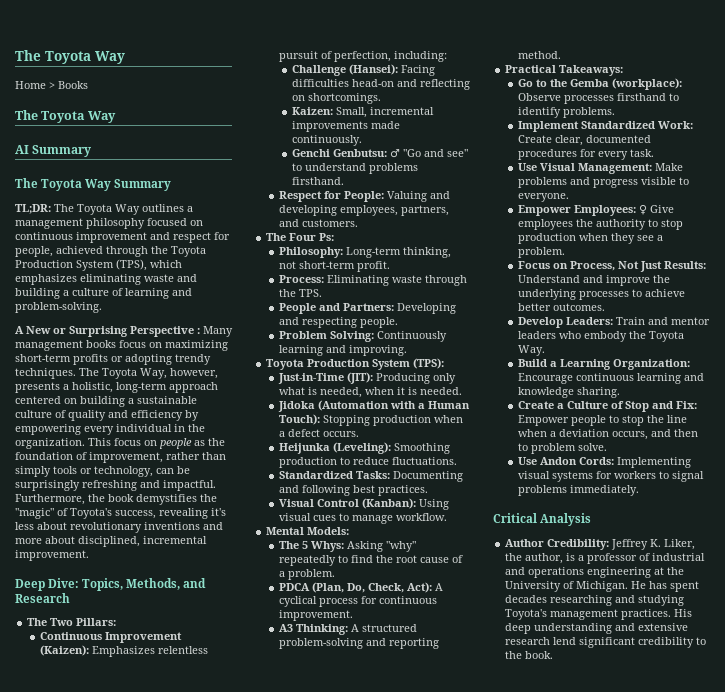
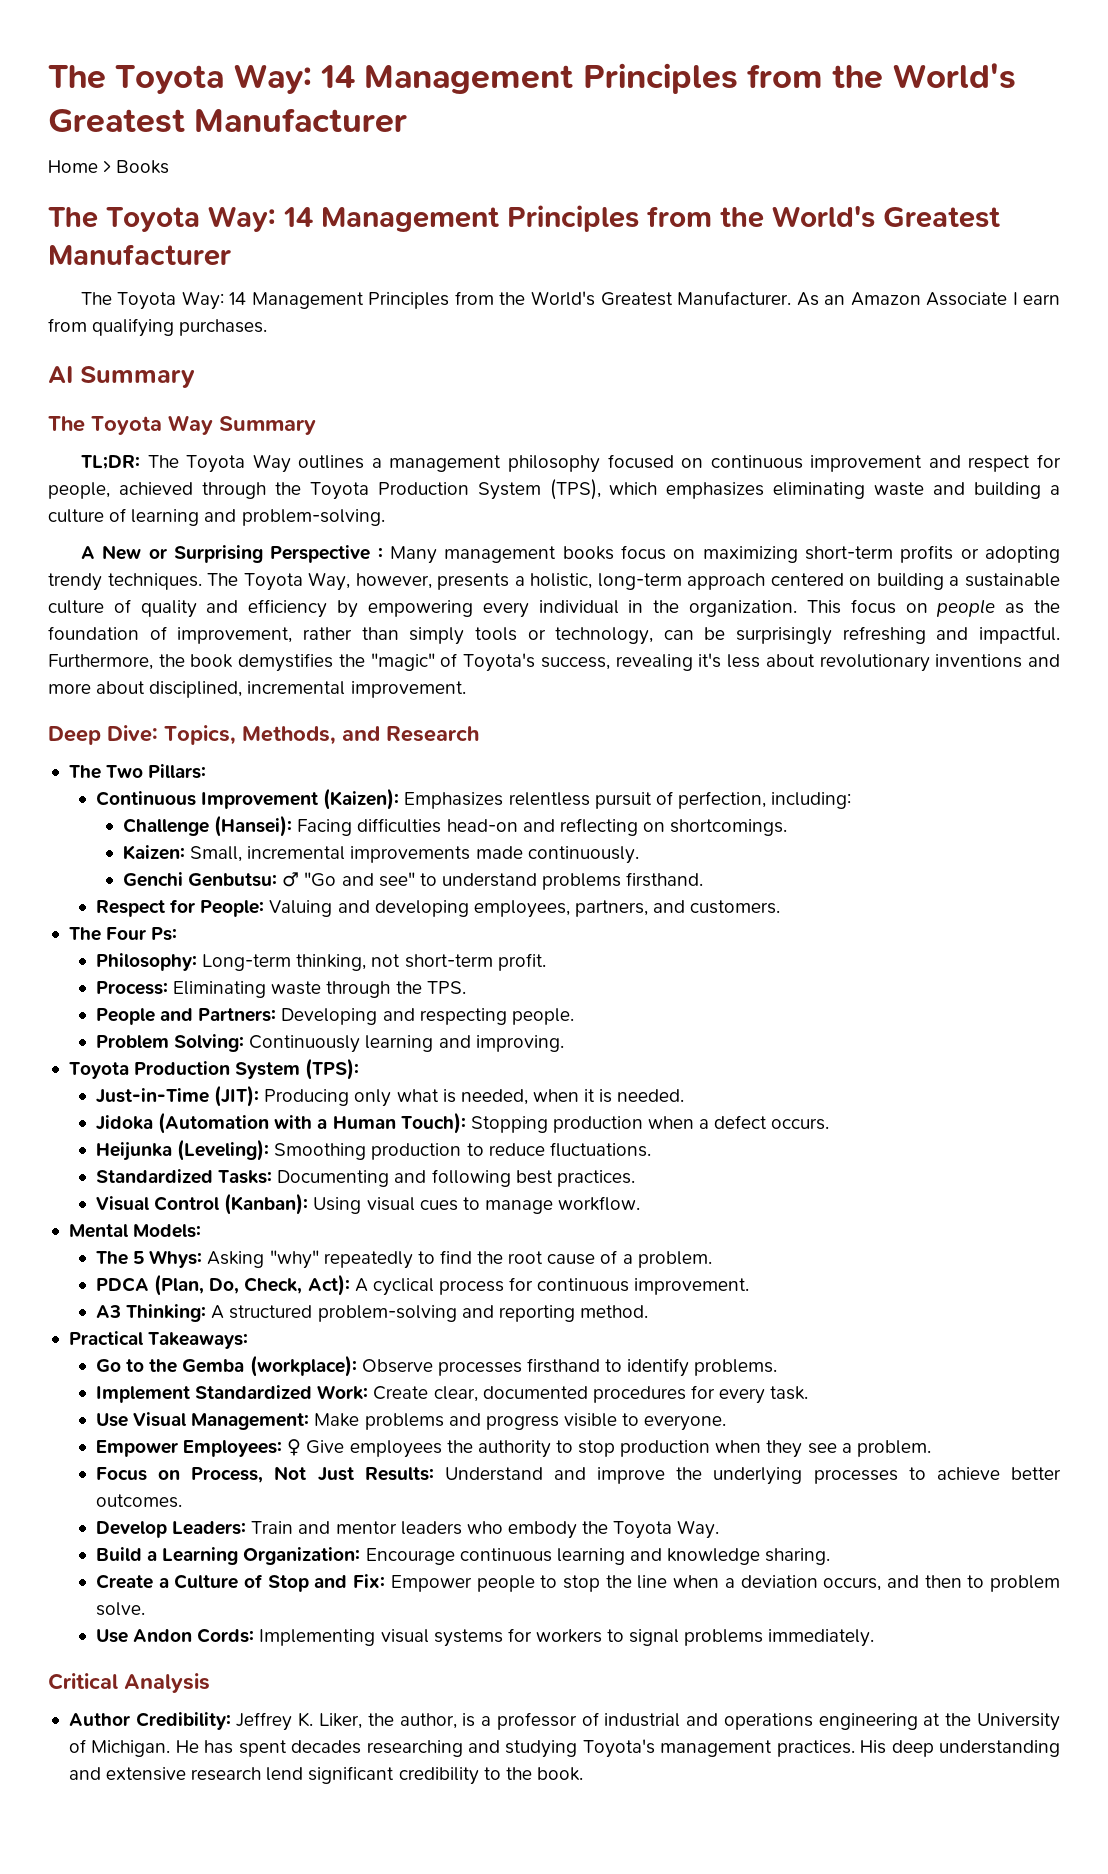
[15,50,125,64] The Toyota Way -> [48,63,1016,94] [48,108,408,133] The Toyota Way: 14 Management Principles from the World's Greatest Manufacturer
[87,111,116,123] Way -> [208,205,1000,232] [48,244,231,266] [80,291,1061,310] [48,318,268,337] Way: 14 Management Principles from the World's Greatest Manufacturer // The Toyota Way: 14 Management Principles from the World's Greatest Manufacturer. As an Amazon Associate I earn from qualifying purchases.

